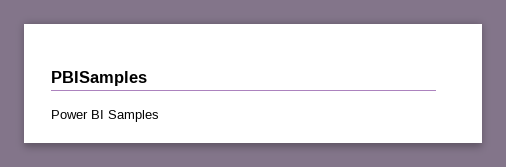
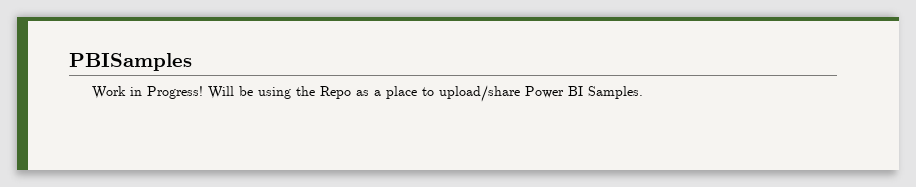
(147, 78) none -> [91,85,520,102] Work in Progress! Will be using the Repo as a place to upload/share
[108,110,159,122] Samples -> [587,86,643,99] Samples.

